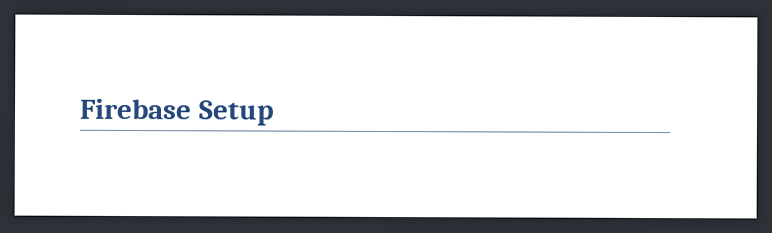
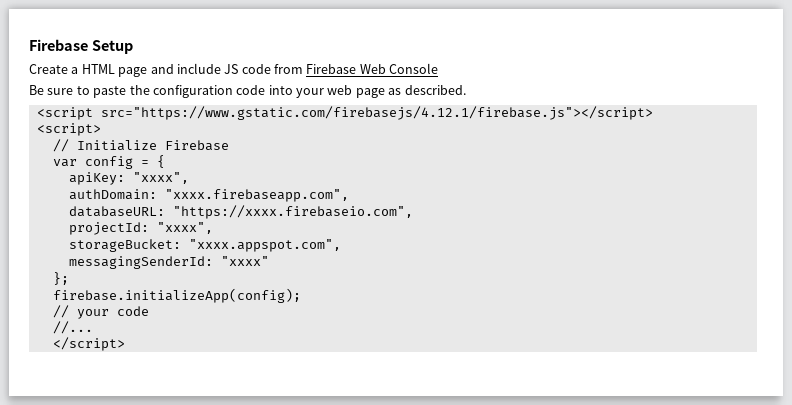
(275, 113) none -> [29,63,439,77] [29,85,466,98] [36,106,653,120] [36,123,101,136] [52,139,229,152] [52,155,165,169] [68,172,189,185] [68,189,349,202] [68,205,413,219] [68,222,213,235] [68,239,341,252] [68,256,269,269] [52,272,69,285] [52,288,301,303] [52,305,149,319] [52,321,93,334] [52,337,125,351] // Create a HTML page and include JS code from Firebase Web Console // Be sure to paste the configuration code into your web page as described. // <script src="https://www.gstatic.com/firebasejs/4.12.1/firebase.js"></script> // <script> // // Initialize Firebase // var config = { // apiKey: "xxxx", // authDomain: "xxxx.firebaseapp.com", // databaseURL: "https://xxxx.firebaseio.com", // projectId: "xxxx", // storageBucket: "xxxx.appspot.com", // messagingSenderId: "xxxx" // }; // firebase.initializeApp(config); // // your code // //... // </script>

